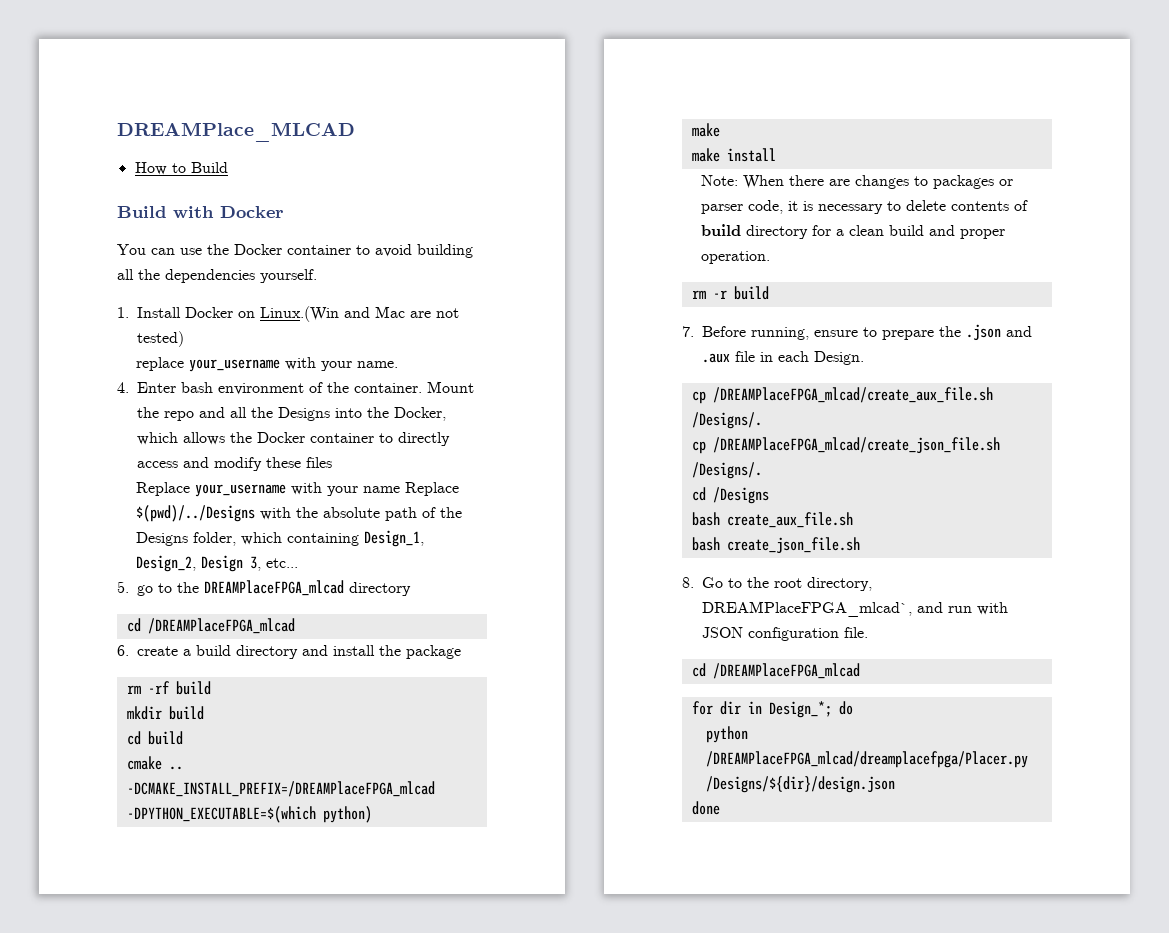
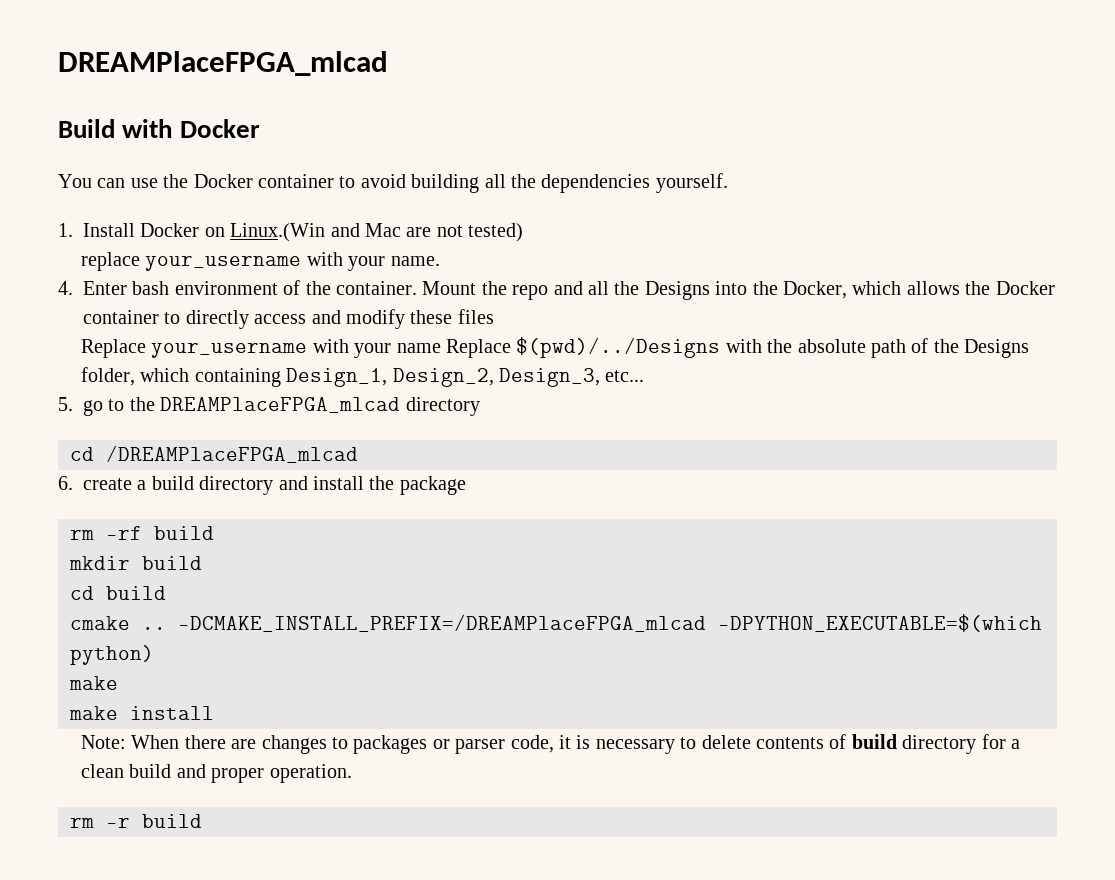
[117,122,355,142] [134,162,228,175] DREAMPlace_MLCAD // How to Build -> [58,51,388,76] DREAMPlaceFPGA_mlcad
[200,555,261,572] Design 3, -> [499,368,601,387] Design_3,
[682,324,1032,341] [702,351,864,365] [691,387,993,404] [691,412,762,429] [691,437,1000,454] [691,462,762,479] [691,487,769,504] [691,512,853,528] [691,537,860,554] [682,577,872,591] [702,601,1008,617] [702,627,868,641] [691,663,860,679] [691,701,853,718] [705,726,748,743] [705,751,1028,768] [705,776,895,793] [691,801,720,815] // 7. Before running, ensure to prepare the .json and .aux file in each Design. // cp /DREAMPlaceFPGA_mlcad/create_aux_file.sh /Designs/. // cp /DREAMPlaceFPGA_mlcad/create_json_file.sh /Designs/. // cd /Designs // bash create_aux_file.sh // bash create_json_file.sh // 8. Go to the root directory, DREAMPlaceFPGA_mlcad`, and run with JSON configuration file. // cd /DREAMPlaceFPGA_mlcad // for dir in Design_*; do // python /DREAMPlaceFPGA_mlcad/dreamplacefpga/Placer.py /Designs/${dir}/design.json // done -> (202, 821) none

